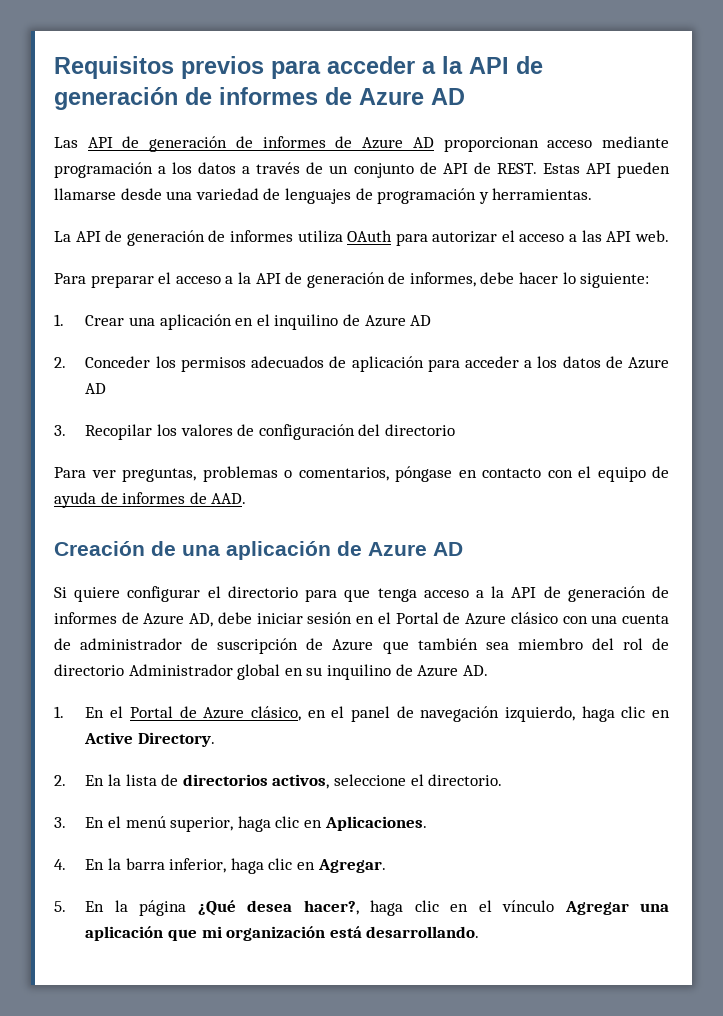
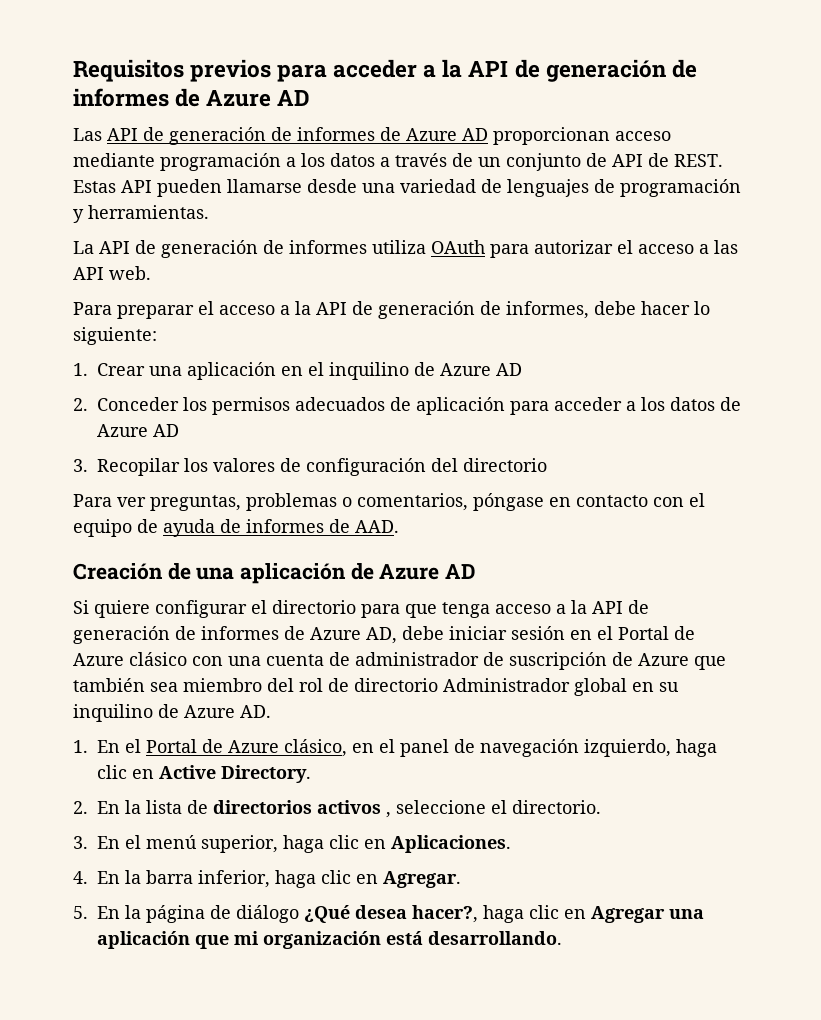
[272,774,330,789] activos, -> [317,800,391,818] activos ,
(187, 908) none -> [210,905,299,923] de diálogo
[478,900,555,912] el vínculo -> (586, 914) none

